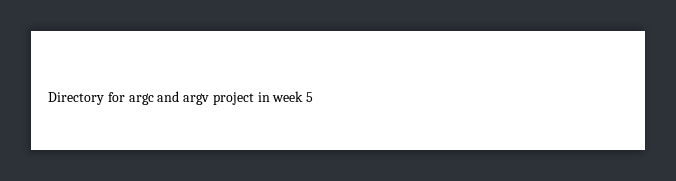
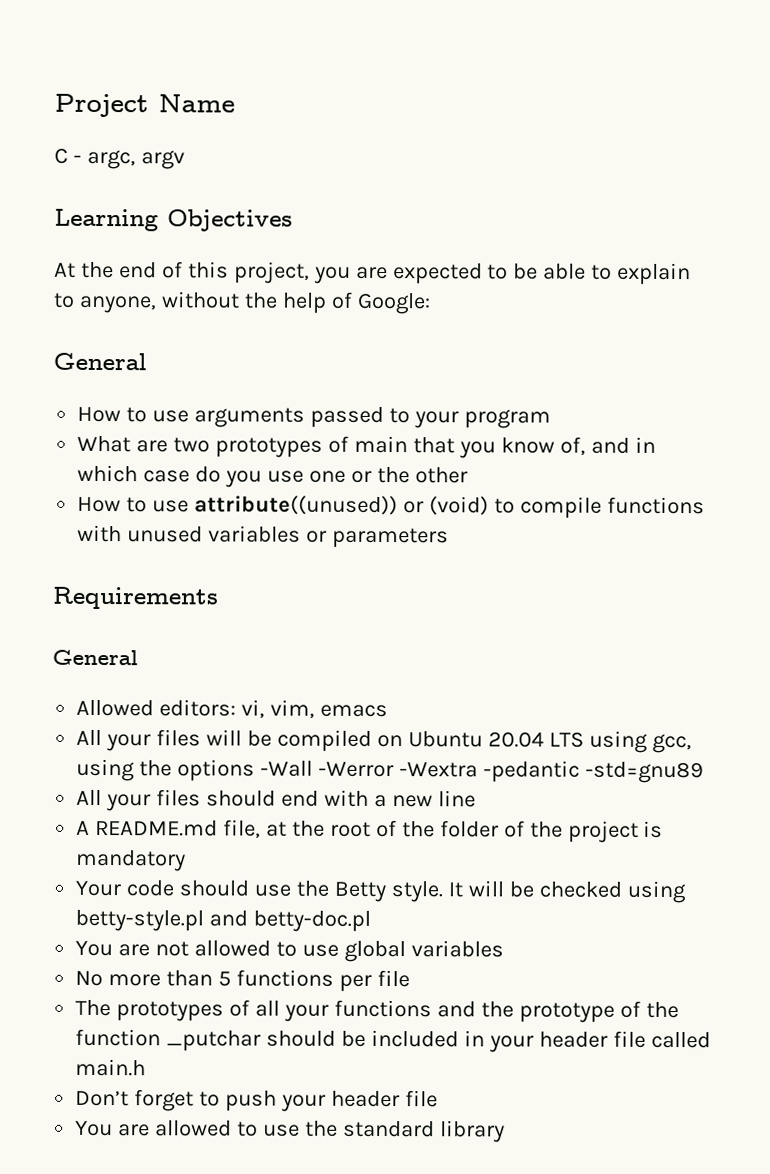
[48,91,314,105] Directory for argc and argv project in week 5 -> [54,93,235,118] [54,147,185,170] [54,208,293,232] [54,261,692,286] [53,291,431,315] [53,352,147,371] [77,406,551,429] [77,435,656,459] [77,464,468,488] [77,495,705,519] [77,524,449,549] [52,586,218,610] [52,649,138,666] [76,699,388,719] [76,729,692,754] [76,758,704,784] [76,789,476,812] [76,819,664,843] [76,849,187,872] [75,880,686,904] [75,909,372,932] [75,940,504,963] [75,969,410,992] [75,999,679,1023] [75,1028,711,1053] [75,1058,147,1077] [75,1089,438,1112] [75,1120,505,1143] Project Name // C - argc, argv // Learning Objectives // At the end of this project, you are expected to be able to explain to anyone, without the help of Google: // General // How to use arguments passed to your program // What are two prototypes of main that you know of, and in which case do you use one or the other // How to use attribute((unused)) or (void) to compile functions with unused variables or parameters // Requirements // General // Allowed editors: vi, vim, emacs // All your files will be compiled on Ubuntu 20.04 LTS using gcc, using the options -Wall -Werror -Wextra -pedantic -std=gnu89 // All your files should end with a new line // A README.md file, at the root of the folder of the project is mandatory // Your code should use the Betty style. It will be checked using betty-style.pl and betty-doc.pl // You are not allowed to use global variables // No more than 5 functions per file // The prototypes of all your functions and the prototype of the function _putchar should be included in your header file called main.h // Don’t forget to push your header file // You are allowed to use the standard library

